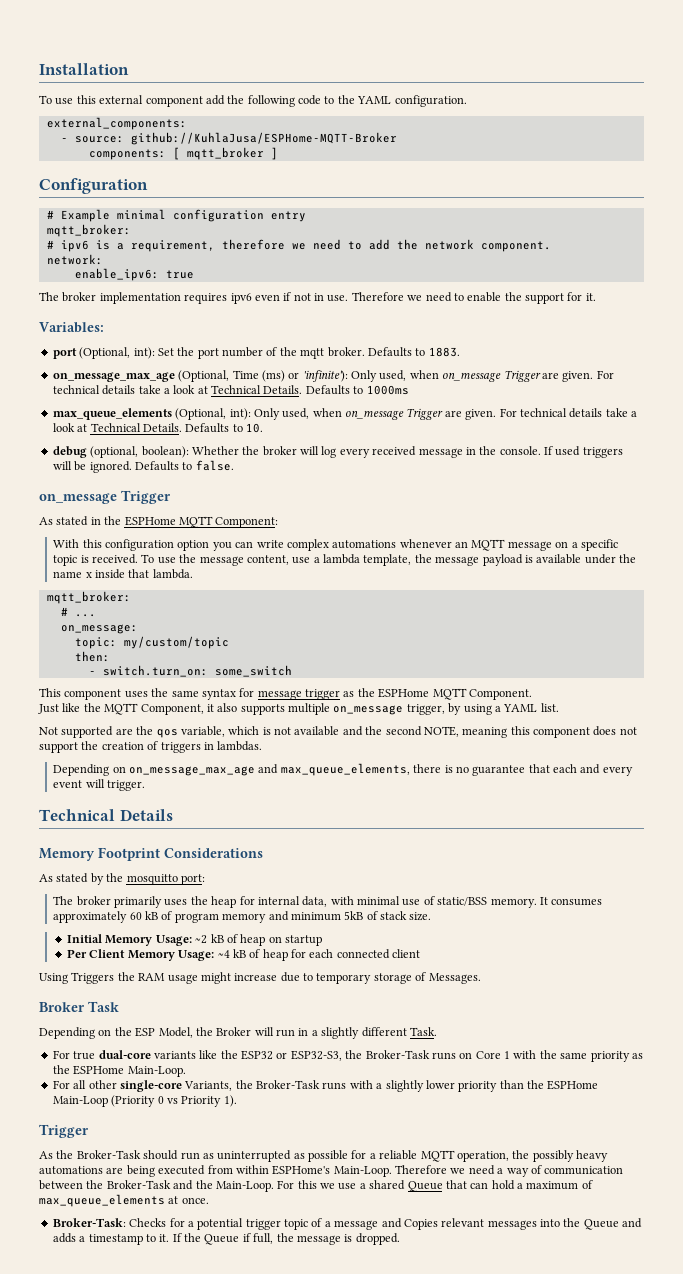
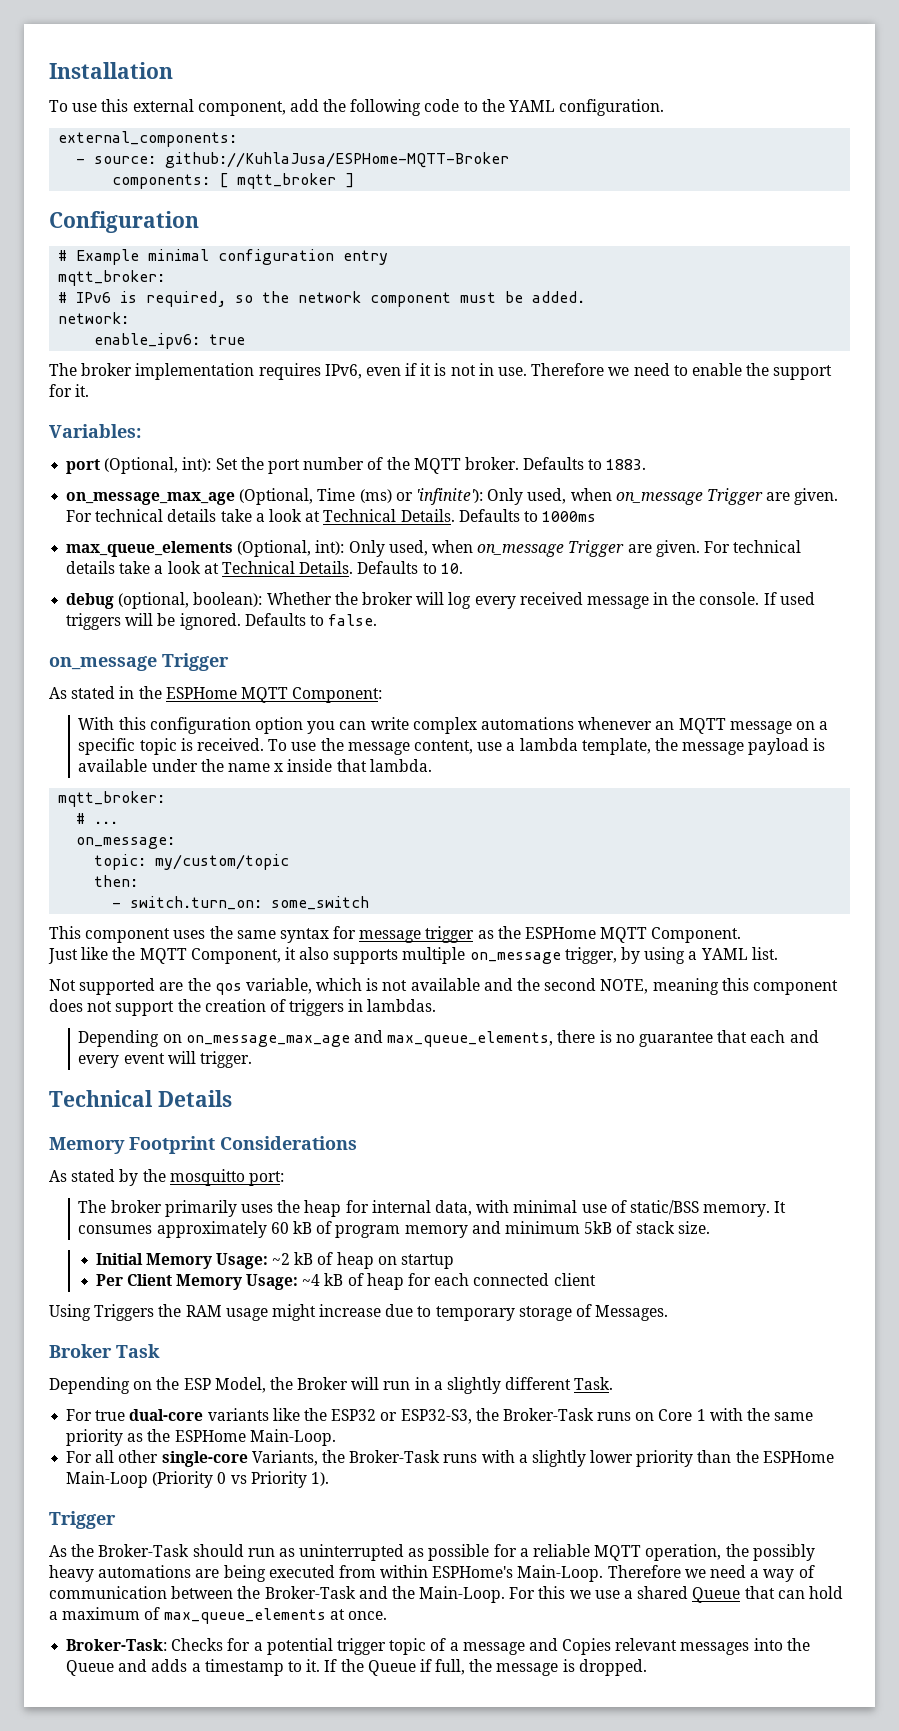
[145,96,203,107] component -> [197,101,286,116] component,
[60,239,551,252] ipv6 is a requirement, therefore we need to add the network component. -> [76,291,586,307] IPv6 is required, so the network component must be added.
[230,293,252,304] ipv6 -> [324,364,362,379] IPv6,
(292, 296) none -> [420,363,447,376] it is
[300,348,325,359] mqtt -> [413,458,461,474] MQTT

